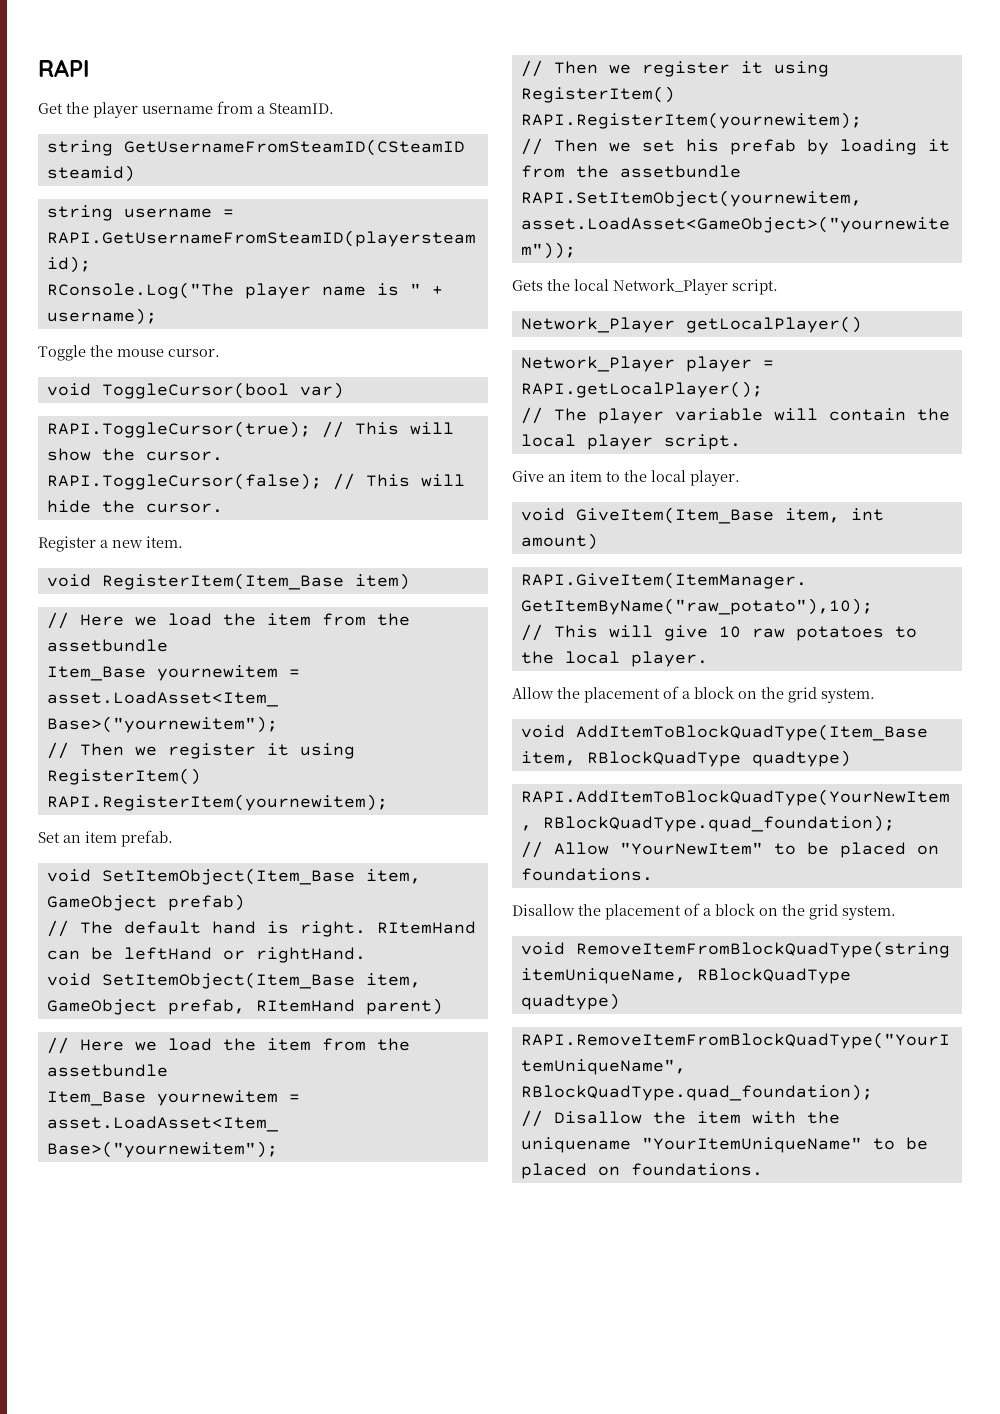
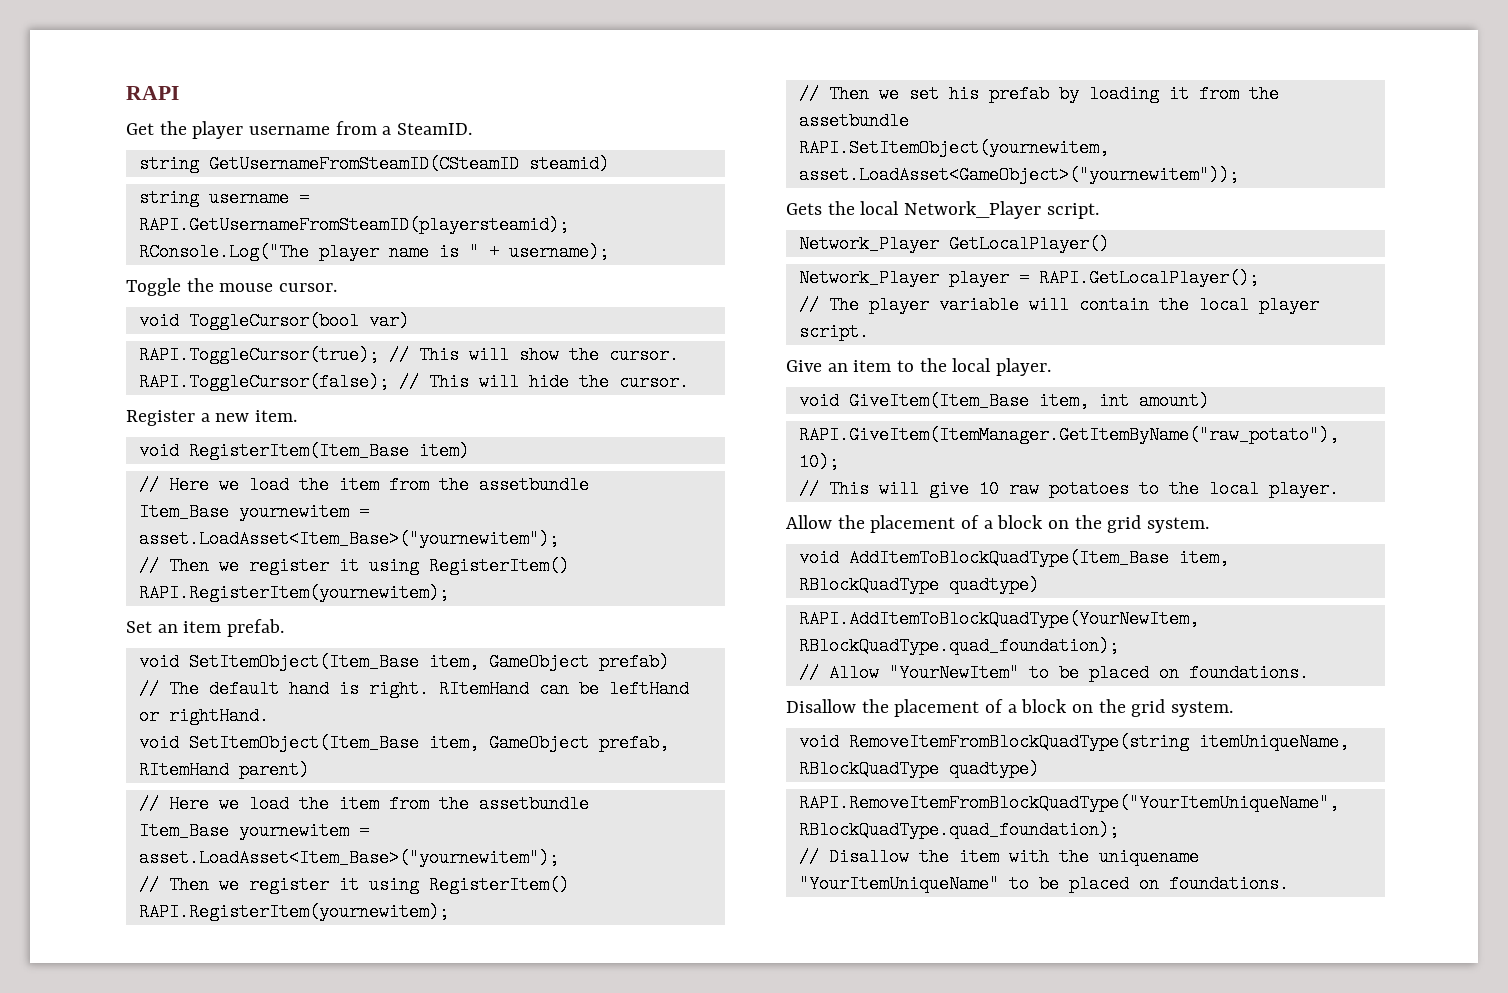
[685,316,862,333] getLocalPlayer() -> [948,235,1109,253] GetLocalPlayer()
[520,381,763,398] RAPI.getLocalPlayer(); -> [1038,269,1259,287] RAPI.GetLocalPlayer();

